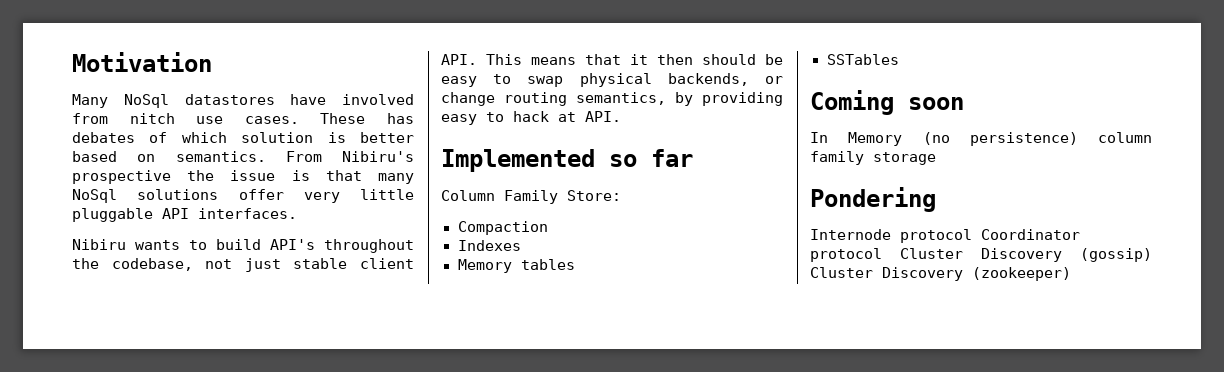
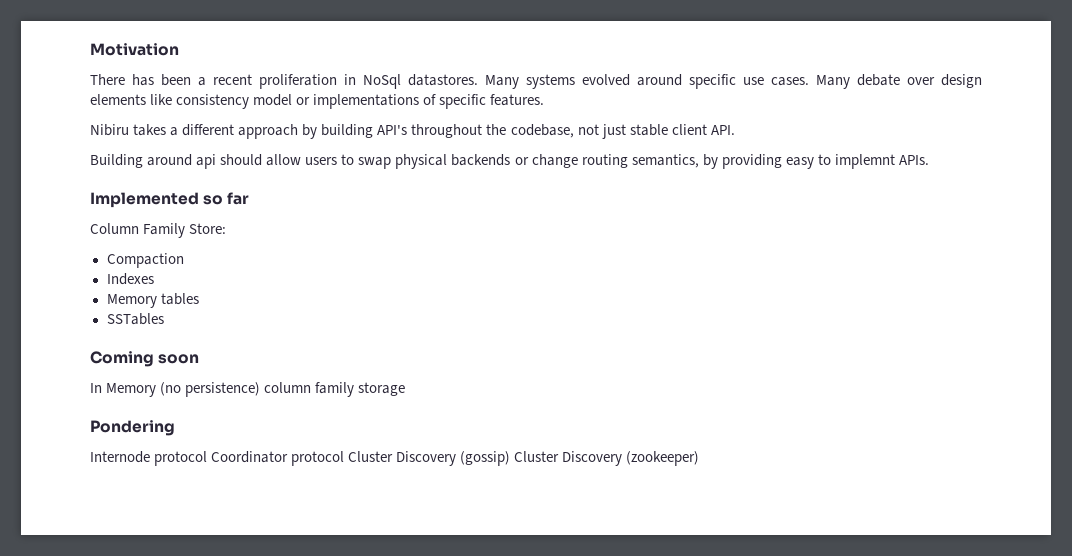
[72,94,414,108] [72,113,414,124] [72,132,414,143] [72,151,414,162] [72,170,414,184] [72,189,414,203] [72,208,297,222] [72,239,261,250] Many NoSql datastores have involved from nitch use cases. These has debates of which solution is better based on semantics. From Nibiru's prospective the issue is that many NoSql solutions offer very little pluggable API interfaces. // Nibiru wants to build -> [90,74,982,89] [90,94,545,109] [90,124,374,139] There has been a recent proliferation in NoSql datastores. Many systems evolved around specific use cases. Many debate over design elements like consistency model or implementations of specific features. // Nibiru takes a different approach by building
[486,54,783,65] [441,76,477,87] This means that it then should be easy -> [90,154,338,169] // Building around api should allow users
[667,73,749,86] backends, -> [451,154,511,166] backends
[513,111,621,122] hack at API. -> [834,154,929,169] implemnt APIs.

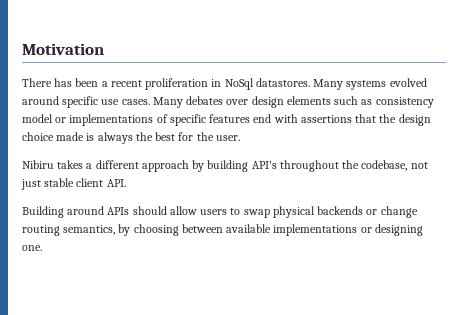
[857,74,900,86] debate -> [186,96,224,105] debates
[150,94,173,105] like -> [334,96,373,105] such as
[490,94,545,106] features. -> [209,114,431,126] [22,132,240,144] features end with assertions that the design choice made is always the best for the user.
[196,154,217,169] api -> [107,207,130,215] APIs
[721,154,929,169] [90,192,250,208] [90,223,227,238] [106,253,184,268] [106,273,154,285] [106,293,199,308] [106,313,164,325] [90,351,200,367] [90,382,406,397] [90,420,175,436] [90,451,700,466] providing easy to implemnt APIs. // Implemented so far // Column Family Store: // Compaction // Indexes // Memory tables // SSTables // Coming soon // In Memory (no persistence) column family storage // Pondering // Internode protocol Coordinator protocol Cluster Discovery (gossip) Cluster Discovery (zookeeper) -> [133,224,423,236] [22,245,42,251] choosing between available implementations or designing one.

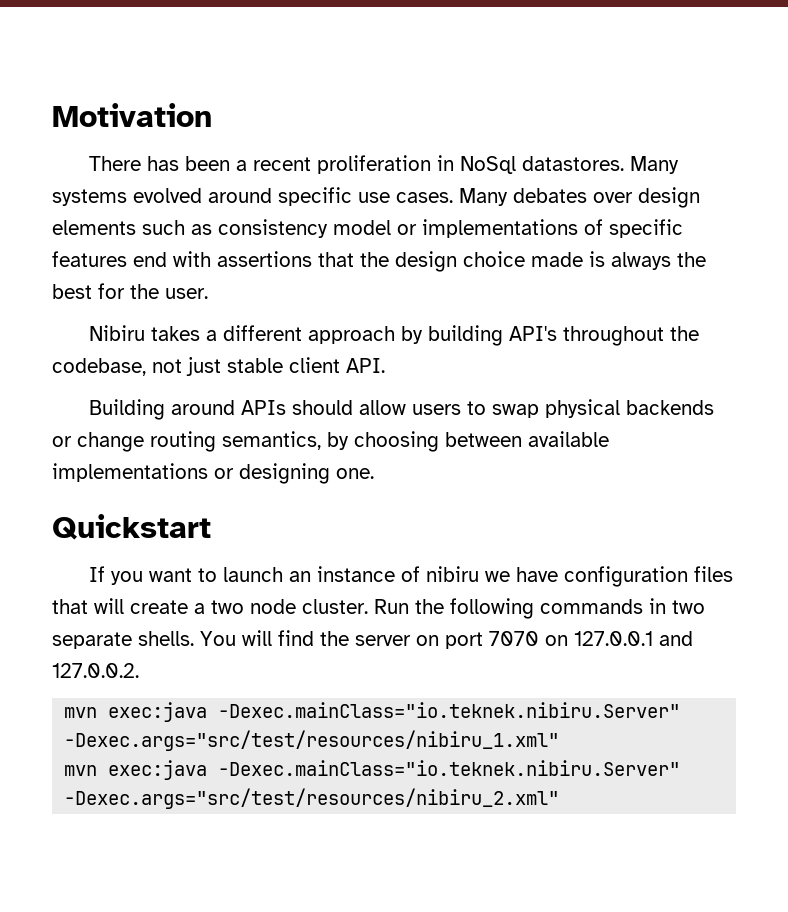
(42, 248) none -> [52,514,211,540] [88,566,733,587] [52,598,705,619] [52,630,693,649] [52,663,139,678] [64,702,681,722] [64,730,560,751] [64,760,681,780] [64,788,560,809] // Quickstart // If you want to launch an instance of nibiru we have configuration files that will create a two node cluster. Run the following commands in two separate shells. You will find the server on port 7070 on 127.0.0.1 and 127.0.0.2. // mvn exec:java -Dexec.mainClass="io.teknek.nibiru.Server" -Dexec.args="src/test/resources/nibiru_1.xml" // mvn exec:java -Dexec.mainClass="io.teknek.nibiru.Server" -Dexec.args="src/test/resources/nibiru_2.xml"

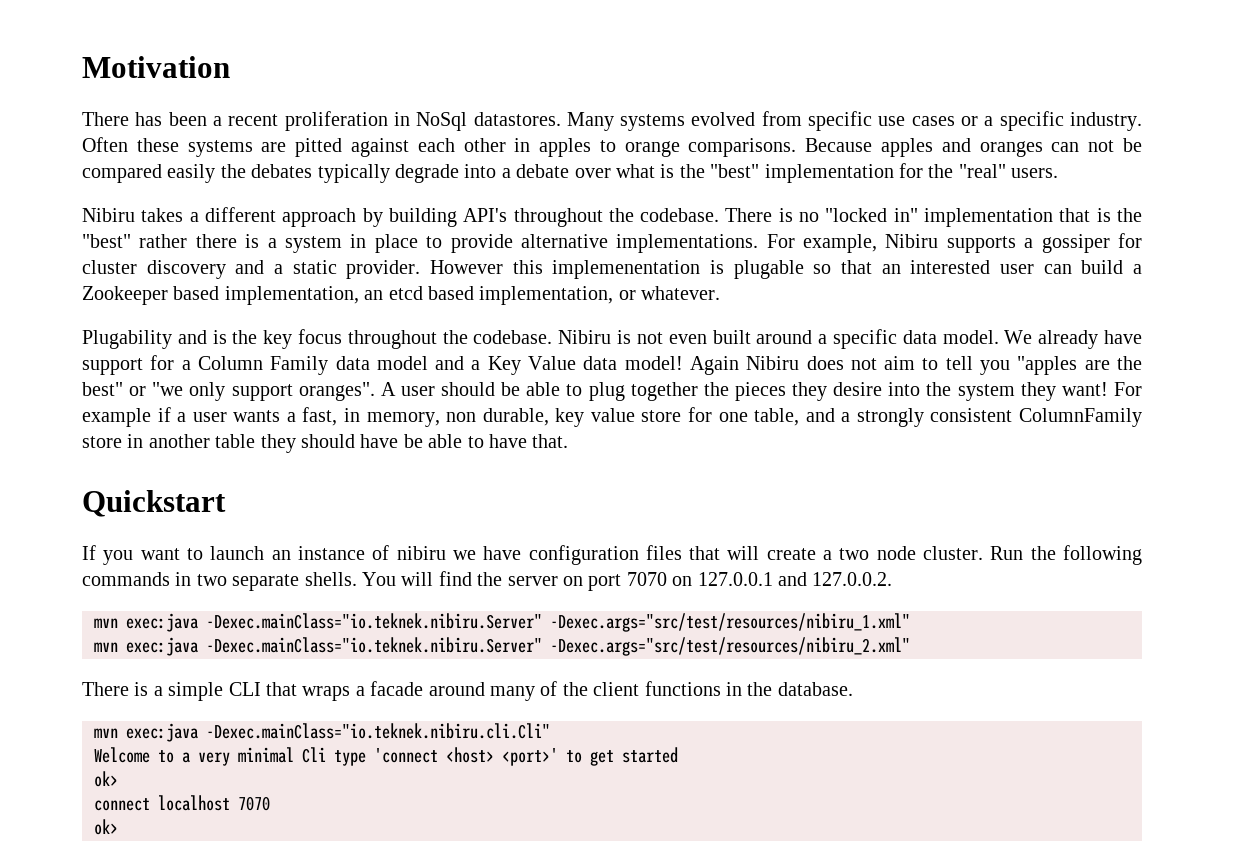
[208,188,272,203] around -> [761,111,802,126] from
[396,187,700,208] [52,219,683,238] [52,251,706,272] [52,283,208,299] cases. Many debates over design elements such as consistency model or implementations of specific features end with assertions that the design choice made is always the best for the user. -> [911,111,1142,131] [82,137,1142,157] [82,163,1059,183] cases or a specific industry. Often these systems are pitted against each other in apples to orange comparisons. Because apples and oranges can not be compared easily the debates typically degrade into a debate over what is the "best" implementation for the "real" users.
[52,357,385,376] [88,399,714,420] [52,431,609,452] [52,463,374,484] codebase, not just stable client API. // Building around APIs should allow users to swap physical backends or change routing semantics, by choosing between available implementations or designing one. -> [640,208,1142,227] [82,233,1143,253] [82,260,1142,279] [82,286,721,305] [82,329,1143,349] [82,355,1143,375] [82,382,1143,401] [82,407,1142,427] [82,434,569,453] codebase. There is no "locked in" implementation that is the "best" rather there is a system in place to provide alternative implementations. For example, Nibiru supports a gossiper for cluster discovery and a static provider. However this implemenentation is plugable so that an interested user can build a Zookeeper based implementation, an etcd based implementation, or whatever. // Plugability and is the key focus throughout the codebase. Nibiru is not even built around a specific data model. We already have support for a Column Family data model and a Key Value data model! Again Nibiru does not aim to tell you "apples are the best" or "we only support oranges". A user should be able to plug together the pieces they desire into the system they want! For example if a user wants a fast, in memory, non durable, key value store for one table, and a strongly consistent ColumnFamily store in another table they should have be able to have that.
(560, 798) none -> [82,681,853,701] [94,723,550,742] [94,747,678,766] [94,771,118,787] [94,795,270,811] [94,819,118,835] // There is a simple CLI that wraps a facade around many of the client functions in the database. // mvn exec:java -Dexec.mainClass="io.teknek.nibiru.cli.Cli" // Welcome to a very minimal Cli type 'connect <host> <port>' to get started // ok> // connect localhost 7070 // ok>

